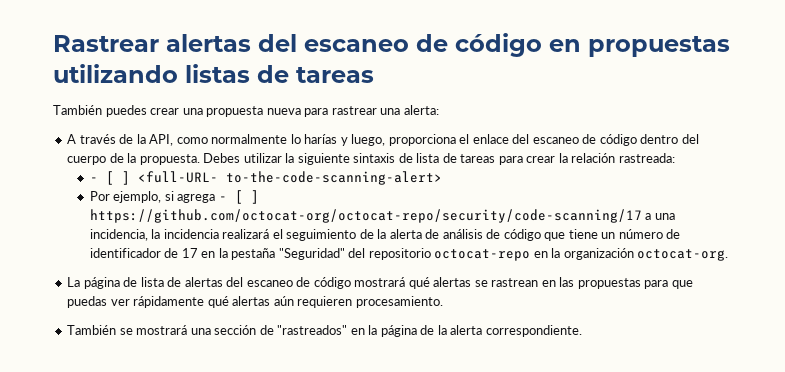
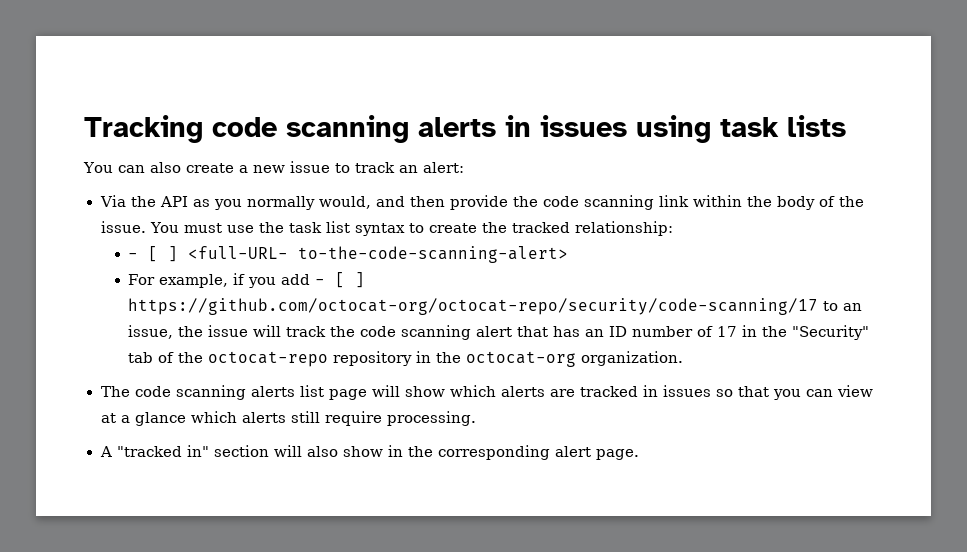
[53,33,730,57] [53,64,374,83] [53,105,439,117] [67,134,699,146] [67,153,675,165] Rastrear alertas del escaneo de código en propuestas utilizando listas de tareas // También puedes crear una propuesta nueva para rastrear una alerta: // A través de la API, como normalmente lo harías y luego, proporciona el enlace del escaneo de código dentro del cuerpo de la propuesta. Debes utilizar la siguiente sintaxis de lista de tareas para crear la relación rastreada: -> [84,115,846,143] [83,161,464,173] [99,195,864,210] [100,221,674,236] Tracking code scanning alerts in issues using task lists // You can also create a new issue to track an alert: // Via the API as you normally would, and then provide the code scanning link within the body of the issue. You must use the task list syntax to create the tracked relationship:
[89,190,259,204] [89,209,675,223] [89,229,681,241] [89,248,729,261] [67,277,693,289] [67,296,443,308] [67,325,582,337] Por ejemplo, si agrega - [ ] https://github.com/octocat-org/octocat-repo/security/code-scanning/17 a una incidencia, la incidencia realizará el seguimiento de la alerta de análisis de código que tiene un número de identificador de 17 en la pestaña "Seguridad" del repositorio octocat-repo en la organización octocat-org. // La página de lista de alertas del escaneo de código mostrará qué alertas se rastrean en las propuestas para que puedas ver rápidamente qué alertas aún requieren procesamiento. // También se mostrará una sección de "rastreados" en la página de la alerta correspondiente. -> [128,272,366,288] [128,298,863,315] [128,325,870,340] [128,351,684,367] [100,385,873,400] [100,411,476,426] [99,445,639,460] For example, if you add - [ ] https://github.com/octocat-org/octocat-repo/security/code-scanning/17 to an issue, the issue will track the code scanning alert that has an ID number of 17 in the "Security" tab of the octocat-repo repository in the octocat-org organization. // The code scanning alerts list page will show which alerts are tracked in issues so that you can view at a glance which alerts still require processing. // A "tracked in" section will also show in the corresponding alert page.

